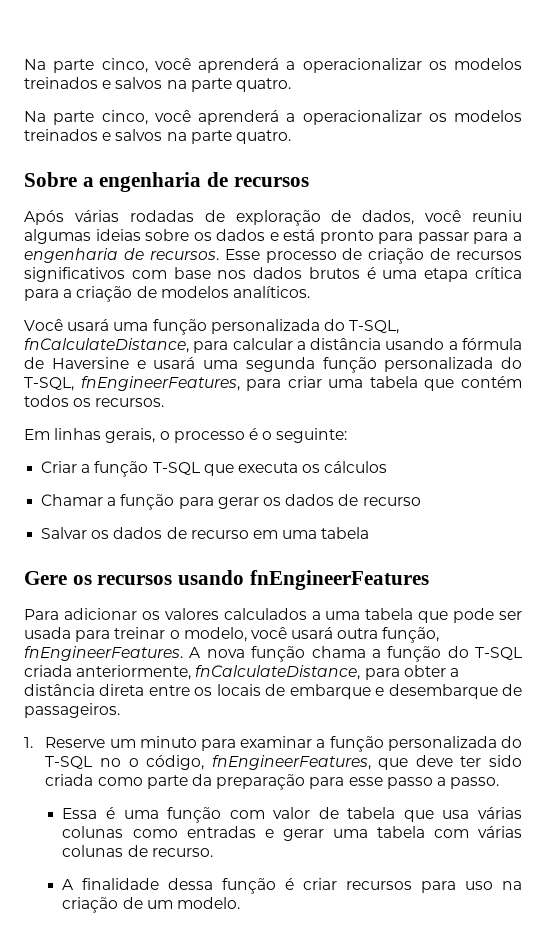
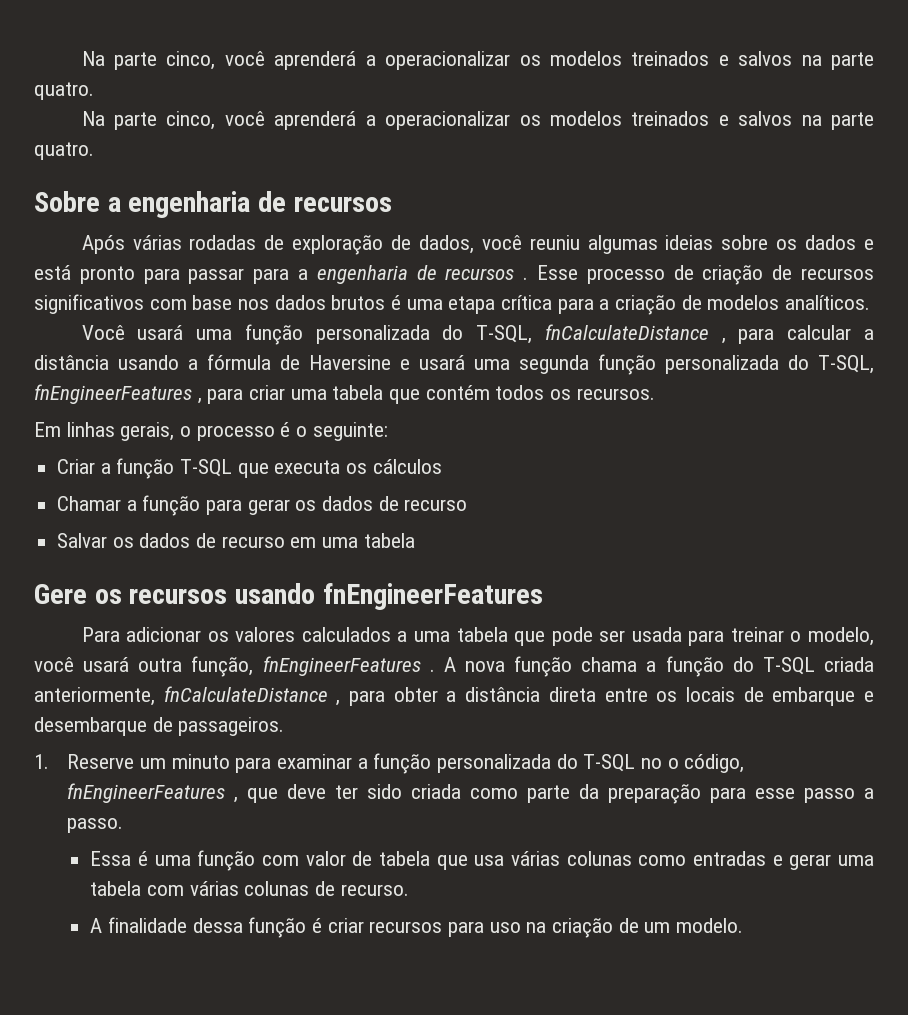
[149,251,219,260] recursos. -> [445,268,529,280] recursos .
[24,338,189,353] fnCalculateDistance, -> [544,324,726,344] fnCalculateDistance ,
[80,376,240,391] fnEngineerFeatures, -> [34,384,202,404] fnEngineerFeatures ,
[24,646,183,661] fnEngineerFeatures. -> [262,656,435,676] fnEngineerFeatures .
[195,665,361,680] fnCalculateDistance, -> [163,686,341,706] fnCalculateDistance ,
[211,755,371,770] fnEngineerFeatures, -> [67,783,239,803] fnEngineerFeatures ,

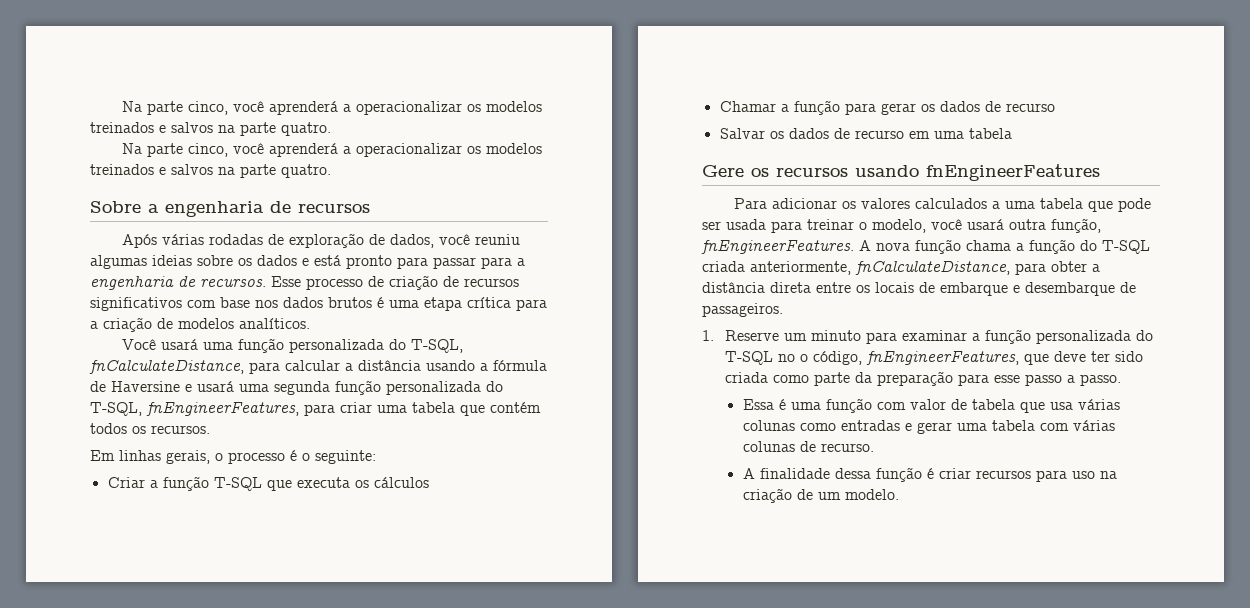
[445,268,529,280] recursos . -> [200,279,266,287] recursos.
[544,324,726,344] fnCalculateDistance , -> [89,359,244,374] fnCalculateDistance,
[34,384,202,404] fnEngineerFeatures , -> [146,402,299,416] fnEngineerFeatures,
[262,656,435,676] fnEngineerFeatures . -> [701,240,854,254] fnEngineerFeatures.
[163,686,341,706] fnCalculateDistance , -> [855,260,1010,275] fnCalculateDistance,
[67,783,239,803] fnEngineerFeatures , -> [866,351,1020,365] fnEngineerFeatures,

